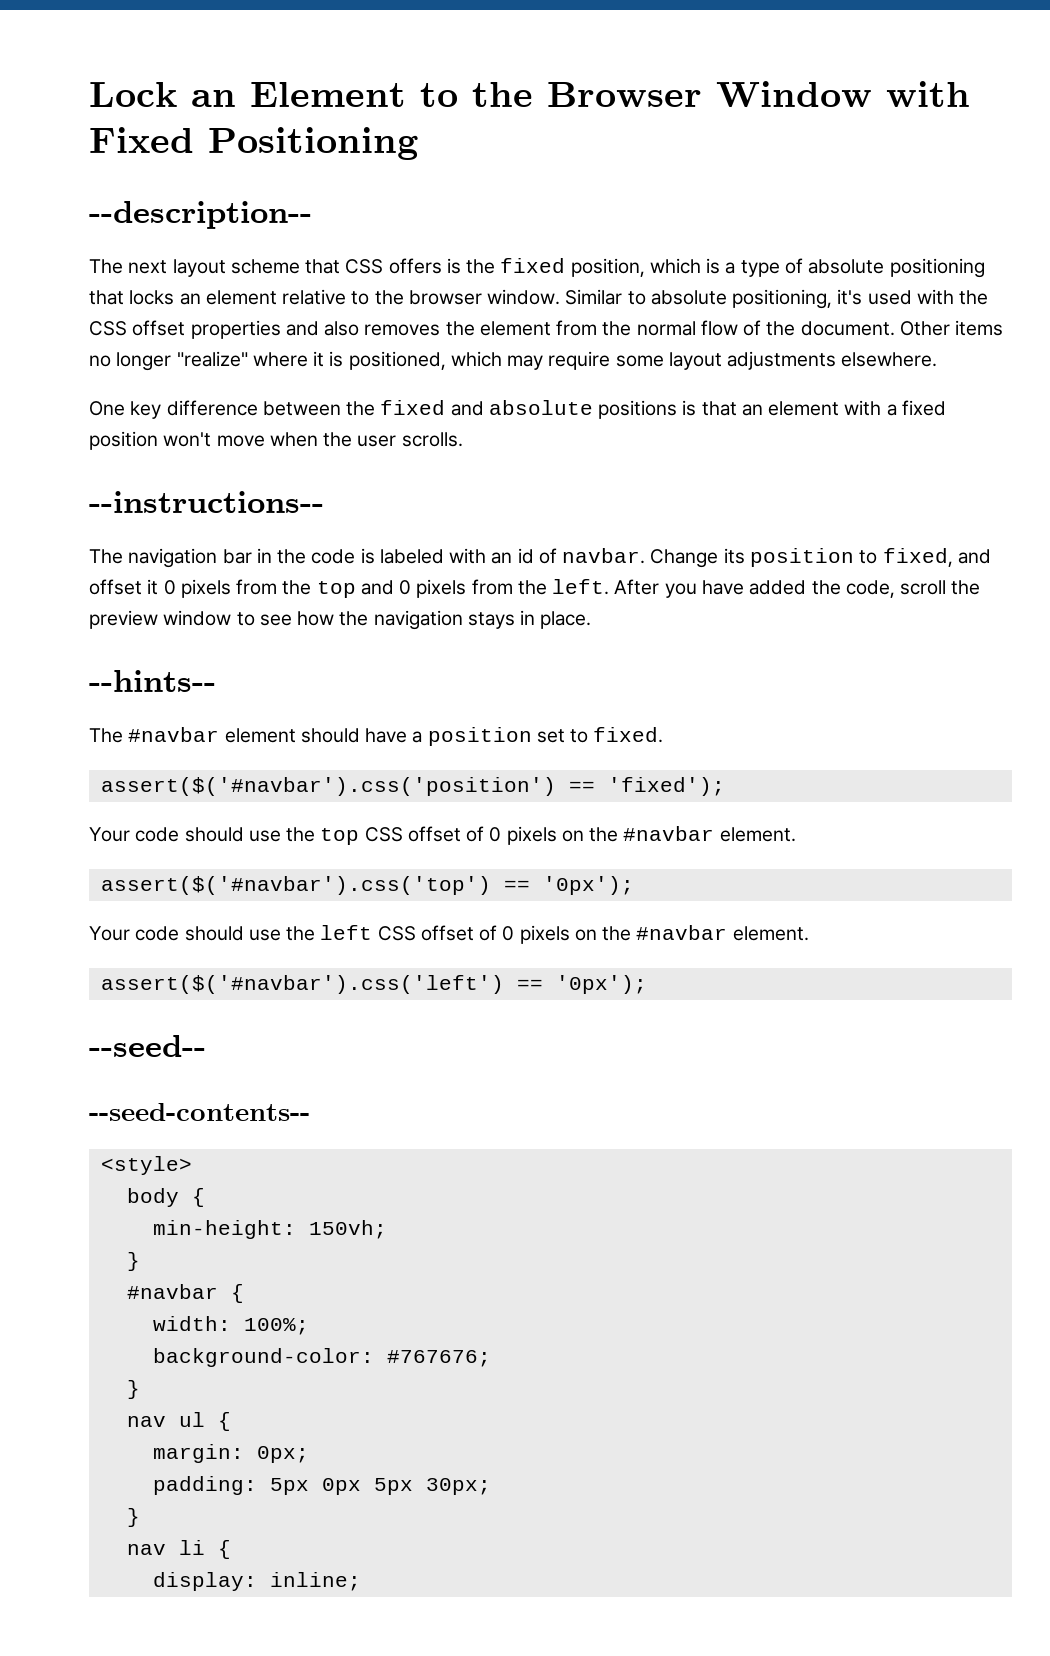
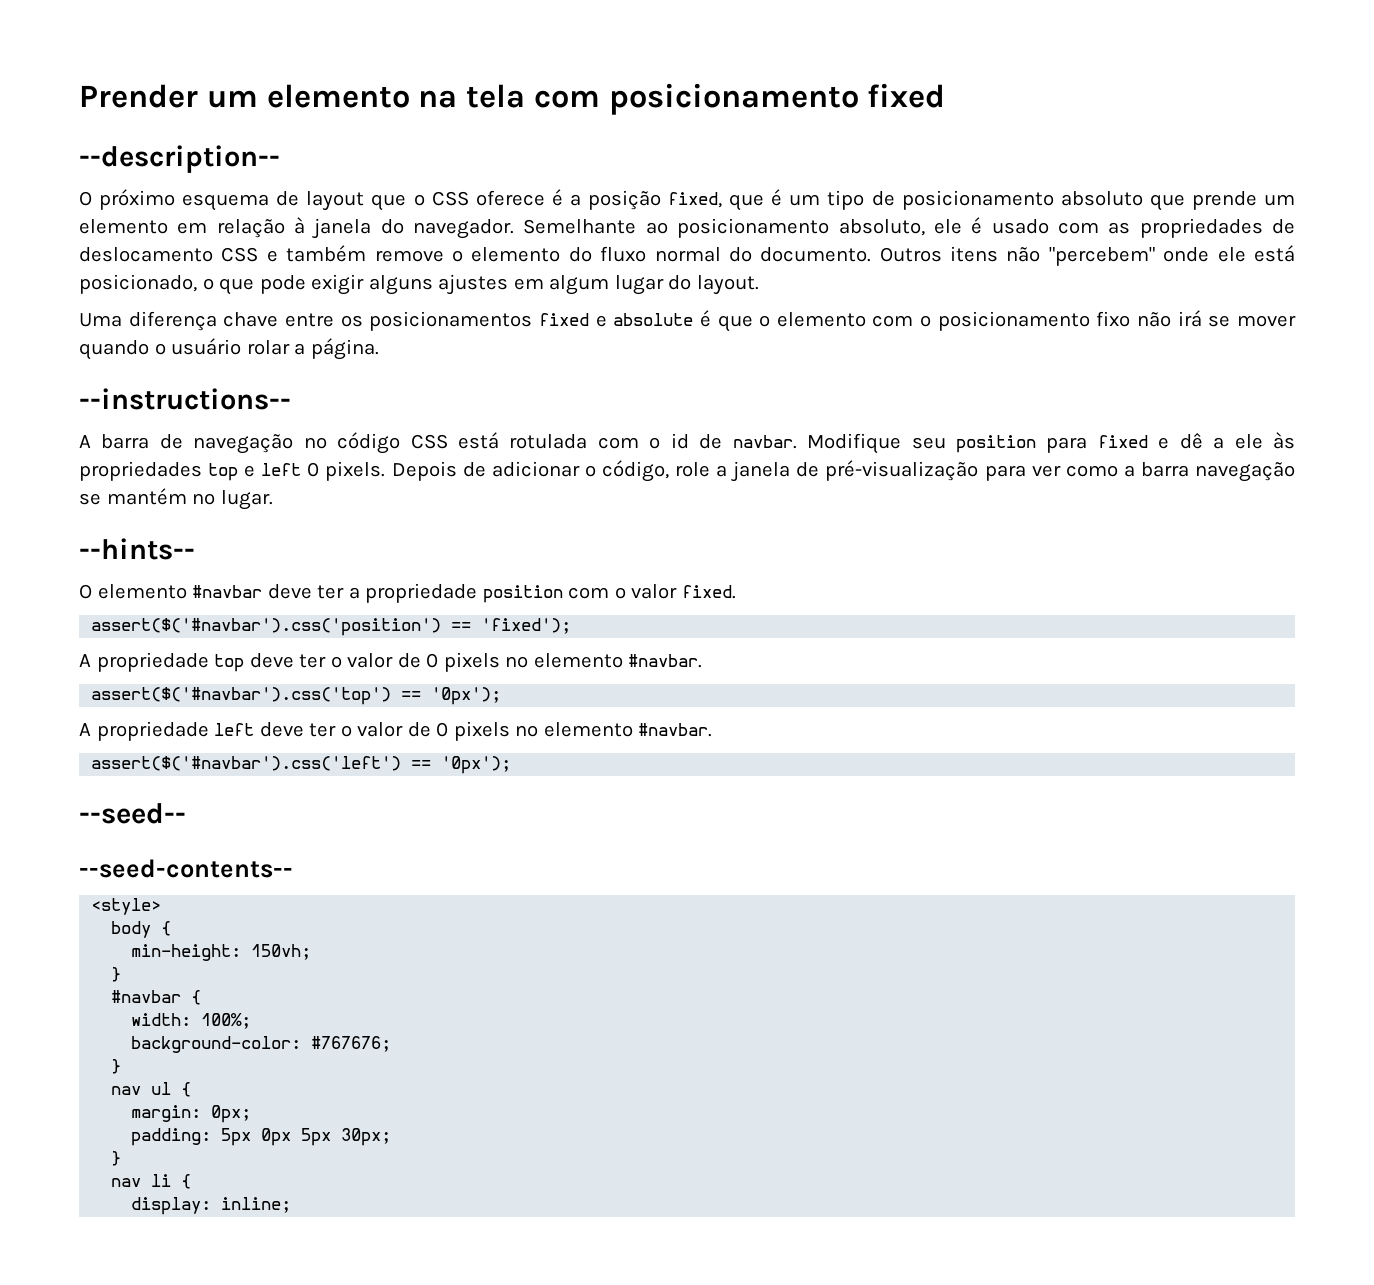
[89,81,970,108] [89,127,418,160] [89,201,312,229] [89,258,985,278] [89,289,989,309] [89,320,1004,339] [89,351,938,371] [89,400,946,419] [89,431,463,450] [89,491,324,513] [89,548,991,568] [89,579,981,598] [89,610,592,630] [89,670,216,692] [89,727,664,746] [100,777,725,796] [89,826,796,845] [100,876,634,895] [89,925,809,944] Lock an Element to the Browser Window with Fixed Positioning // --description-- // The next layout scheme that CSS offers is the fixed position, which is a type of absolute positioning that locks an element relative to the browser window. Similar to absolute positioning, it's used with the CSS offset properties and also removes the element from the normal flow of the document. Other items no longer "realize" where it is positioned, which may require some layout adjustments elsewhere. // One key difference between the fixed and absolute positions is that an element with a fixed position won't move when the user scrolls. // --instructions-- // The navigation bar in the code is labeled with an id of navbar. Change its position to fixed, and offset it 0 pixels from the top and 0 pixels from the left. After you have added the code, scroll the preview window to see how the navigation stays in place. // --hints-- // The #navbar element should have a position set to fixed. // assert($('#navbar').css('position') == 'fixed'); // Your code should use the top CSS offset of 0 pixels on the #navbar element. // assert($('#navbar').css('top') == '0px'); // Your code should use the left CSS offset of 0 pixels on the #navbar element. -> [79,83,946,115] [79,145,280,173] [79,189,1295,211] [79,217,1295,239] [79,245,1296,266] [79,274,759,295] [79,310,1296,332] [79,338,379,360] [79,388,291,410] [79,432,1296,454] [79,460,1295,482] [79,488,273,510] [79,538,195,560] [79,583,736,603] [91,618,572,636] [79,652,703,672] [91,687,502,705] [79,721,713,741] Prender um elemento na tela com posicionamento fixed // --description-- // O próximo esquema de layout que o CSS oferece é a posição fixed, que é um tipo de posicionamento absoluto que prende um elemento em relação à janela do navegador. Semelhante ao posicionamento absoluto, ele é usado com as propriedades de deslocamento CSS e também remove o elemento do fluxo normal do documento. Outros itens não "percebem" onde ele está posicionado, o que pode exigir alguns ajustes em algum lugar do layout. // Uma diferença chave entre os posicionamentos fixed e absolute é que o elemento com o posicionamento fixo não irá se mover quando o usuário rolar a página. // --instructions-- // A barra de navegação no código CSS está rotulada com o id de navbar. Modifique seu position para fixed e dê a ele às propriedades top e left 0 pixels. Depois de adicionar o código, role a janela de pré-visualização para ver como a barra navegação se mantém no lugar. // --hints-- // O elemento #navbar deve ter a propriedade position com o valor fixed. // assert($('#navbar').css('position') == 'fixed'); // A propriedade top deve ter o valor de 0 pixels no elemento #navbar. // assert($('#navbar').css('top') == '0px'); // A propriedade left deve ter o valor de 0 pixels no elemento #navbar.

